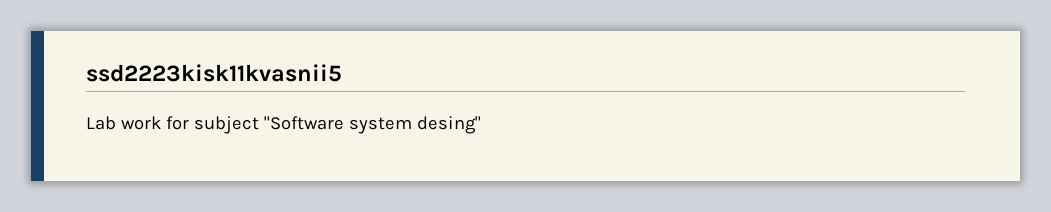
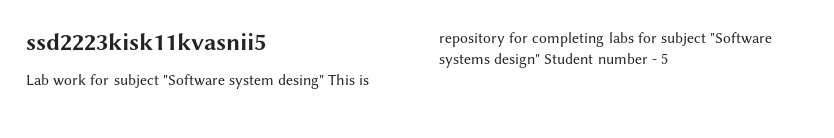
(481, 125) none -> [328,74,370,85] [439,32,773,47] [439,53,668,68] This is repository for completing labs for subject "Software systems design" Student number - 5

